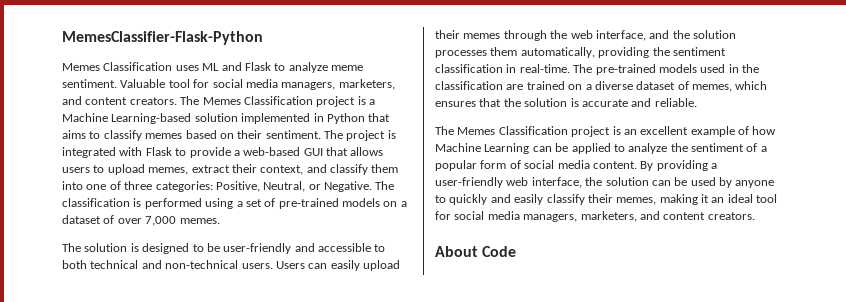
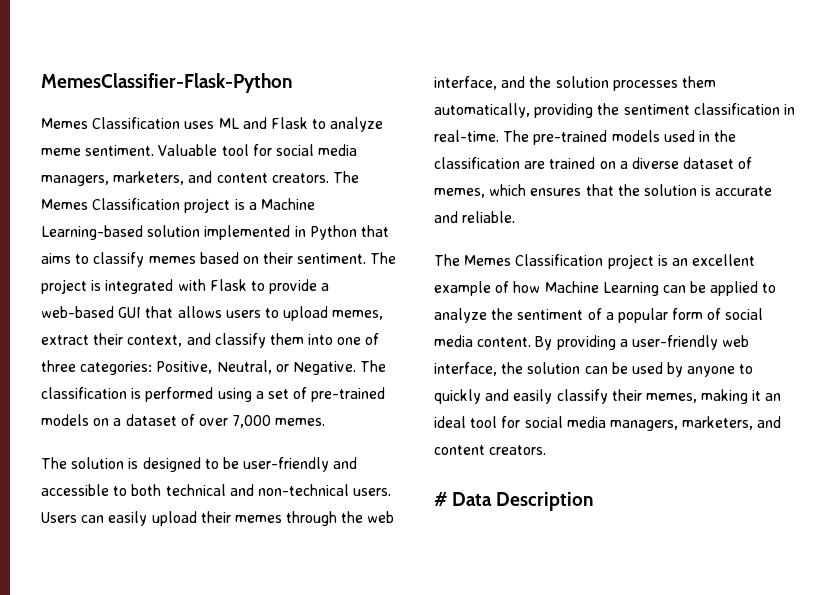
[435,246,517,257] About Code -> [434,492,594,511] # Data Description

